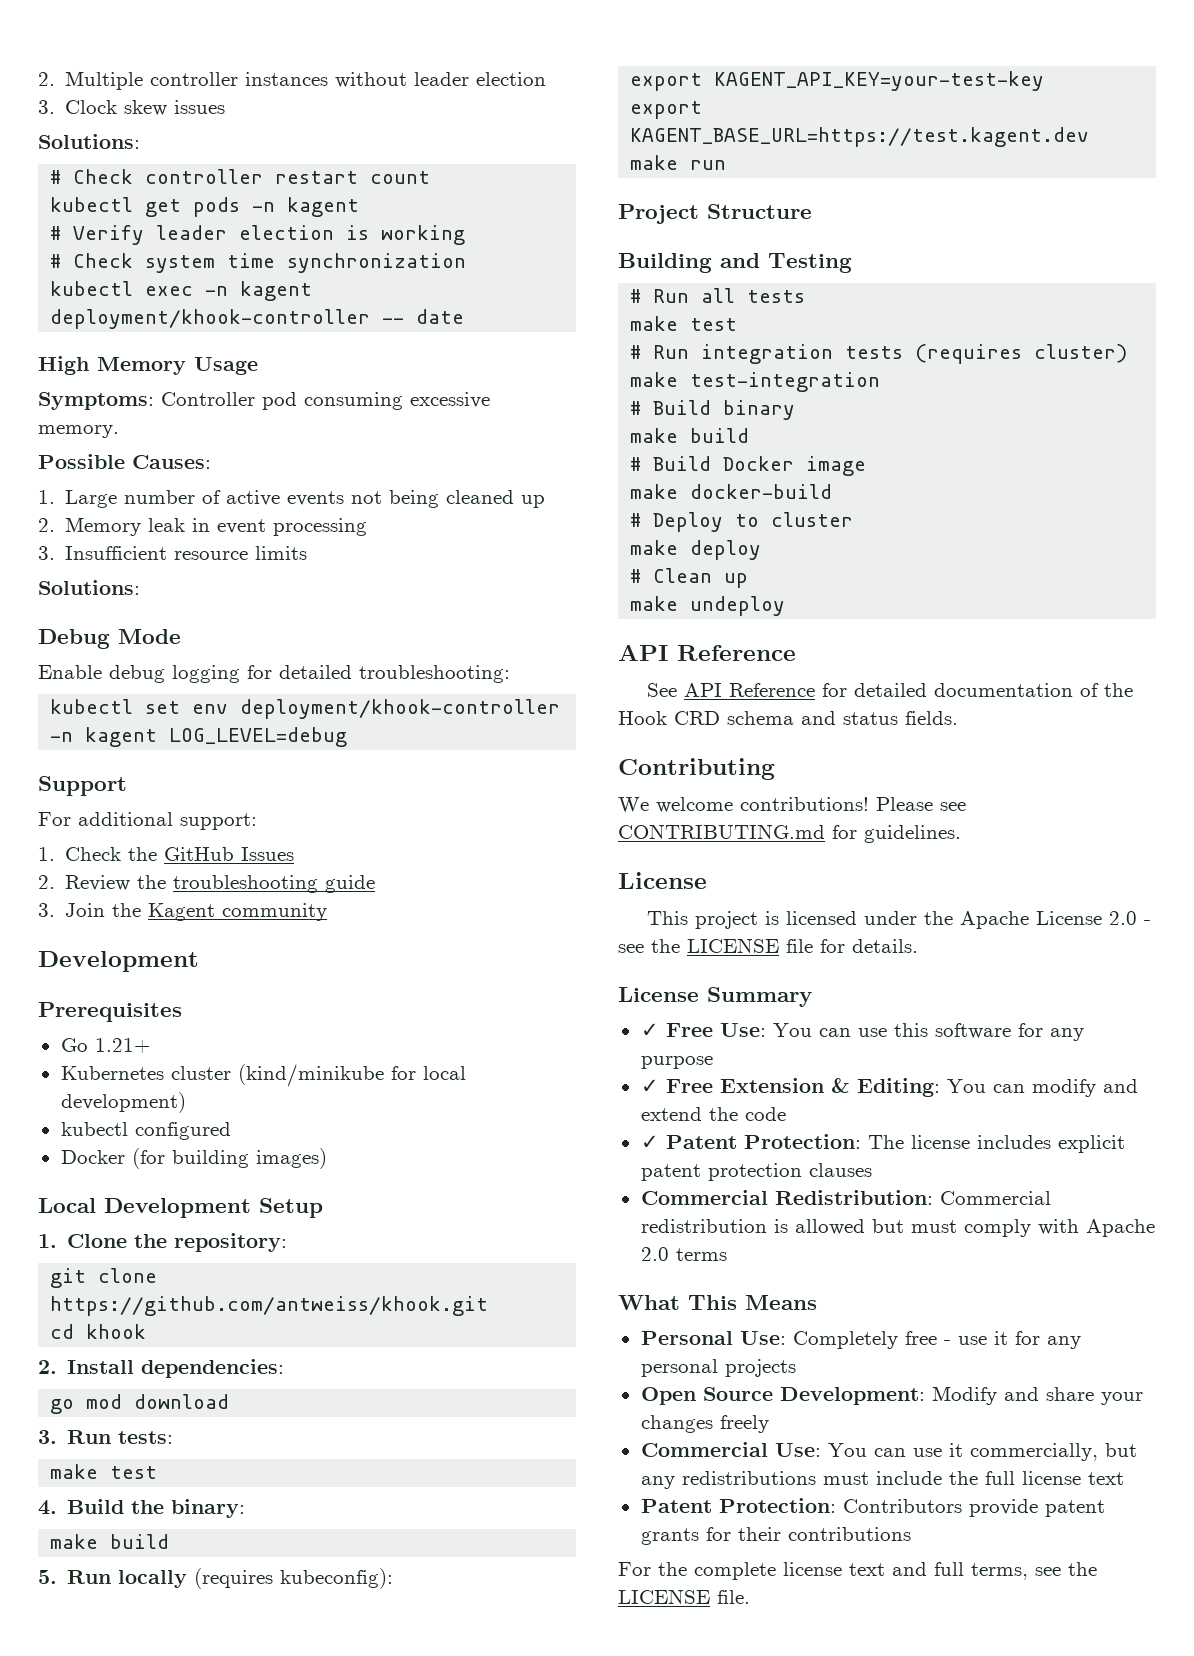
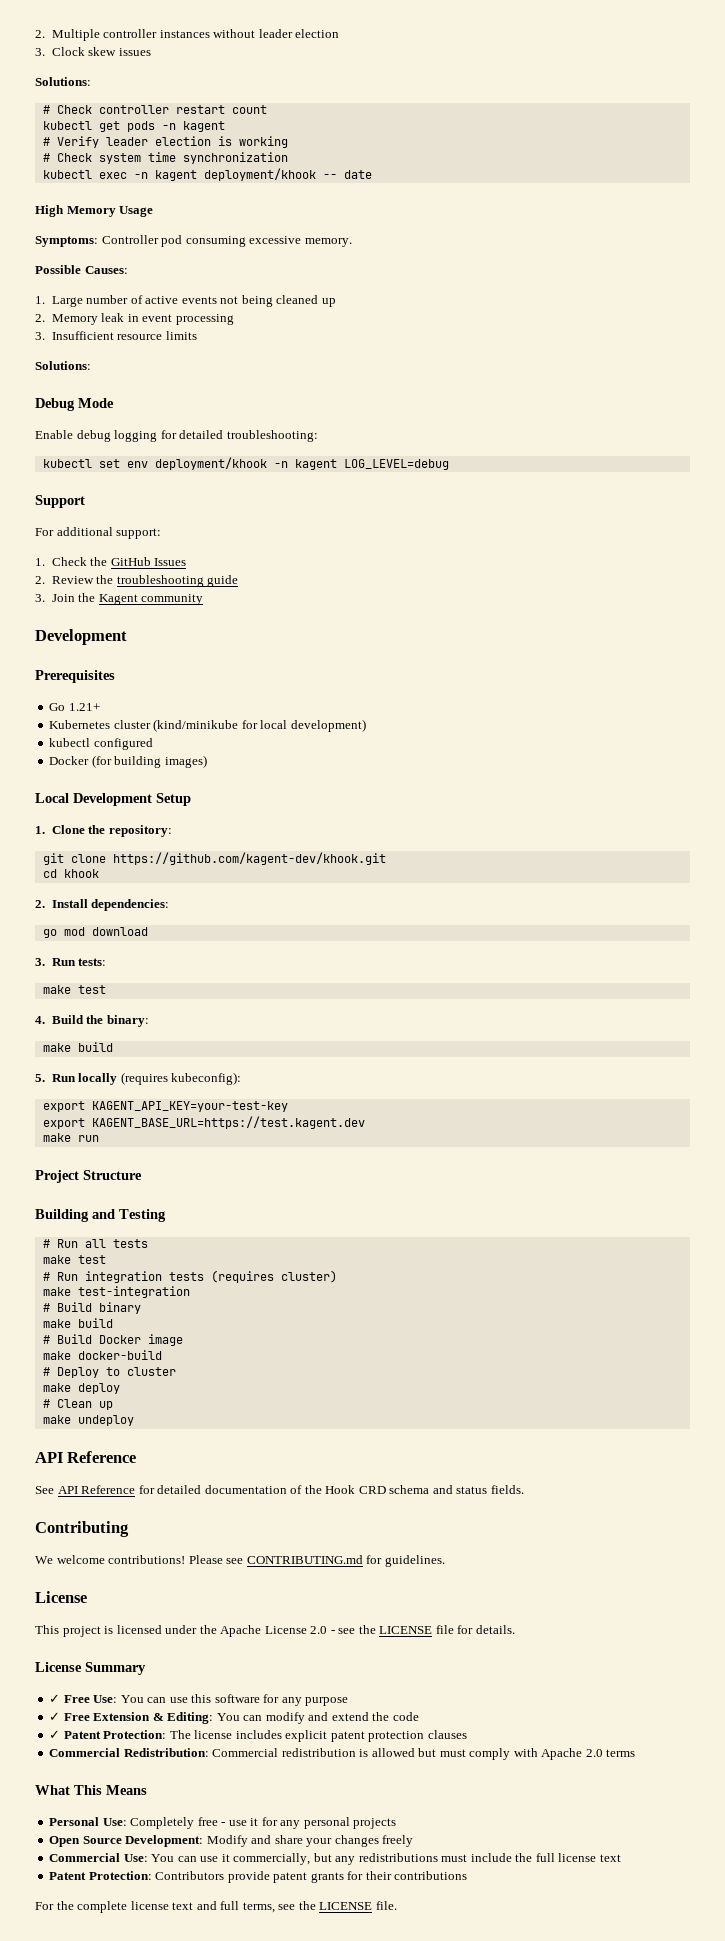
[50,309,371,329] deployment/khook-controller -> [203,168,316,181] deployment/khook
[240,699,561,719] deployment/khook-controller -> [154,457,267,470] deployment/khook
[50,1296,489,1316] https://github.com/antweiss/khook.git -> [112,852,386,865] https://github.com/kagent-dev/khook.git

